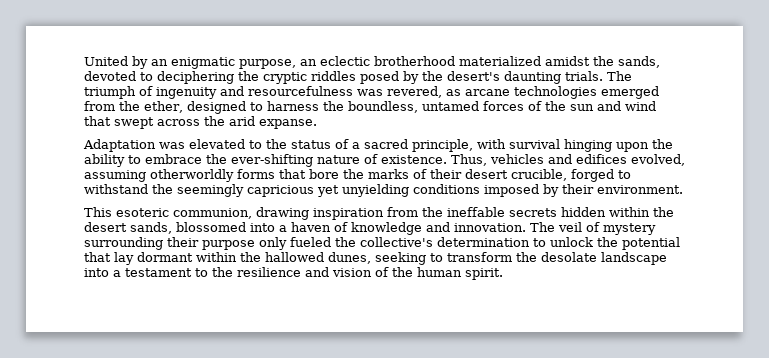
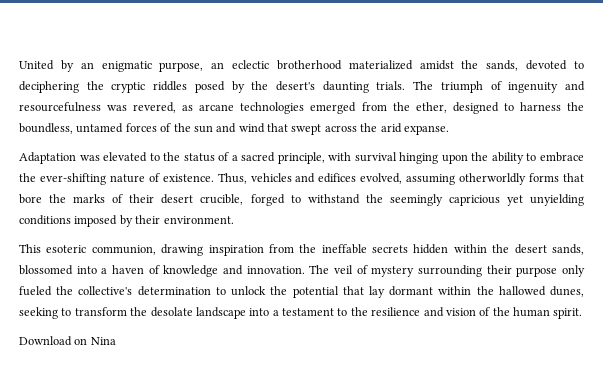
(503, 274) none -> [19,336,116,346] // Download on Nina

